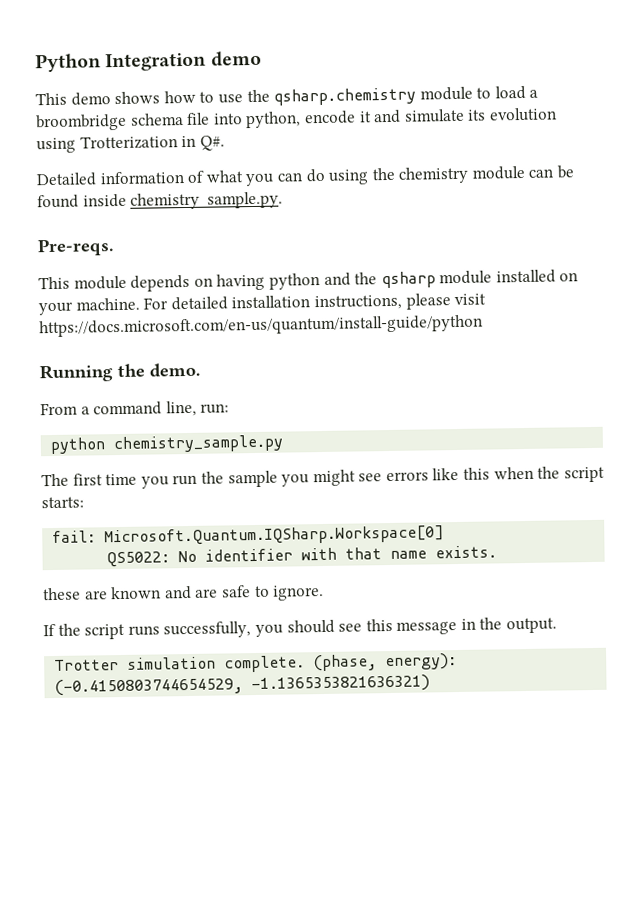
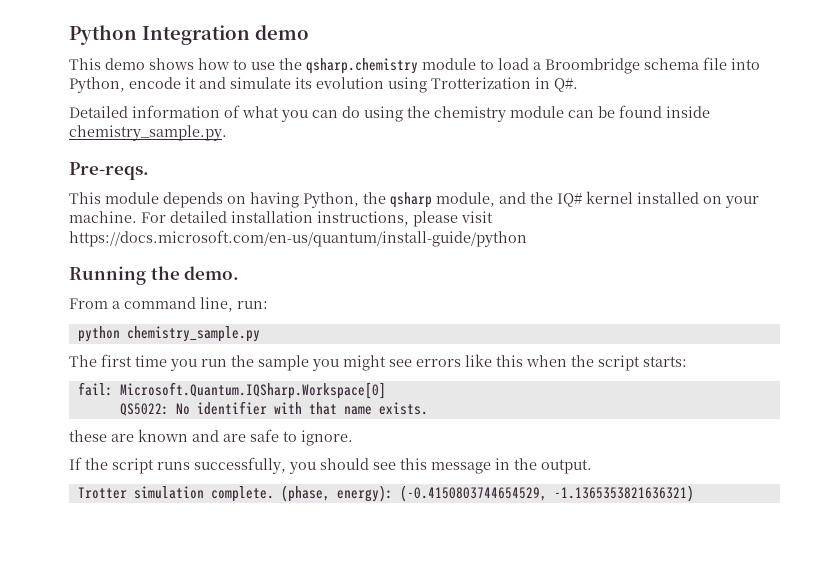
[35,113,127,132] broombridge -> [545,58,640,74] Broombridge
[245,111,302,129] python, -> [69,77,125,93] Python,
[268,270,493,290] python and the qsharp module -> [303,191,633,208] Python, the qsharp module, and the IQ# kernel

